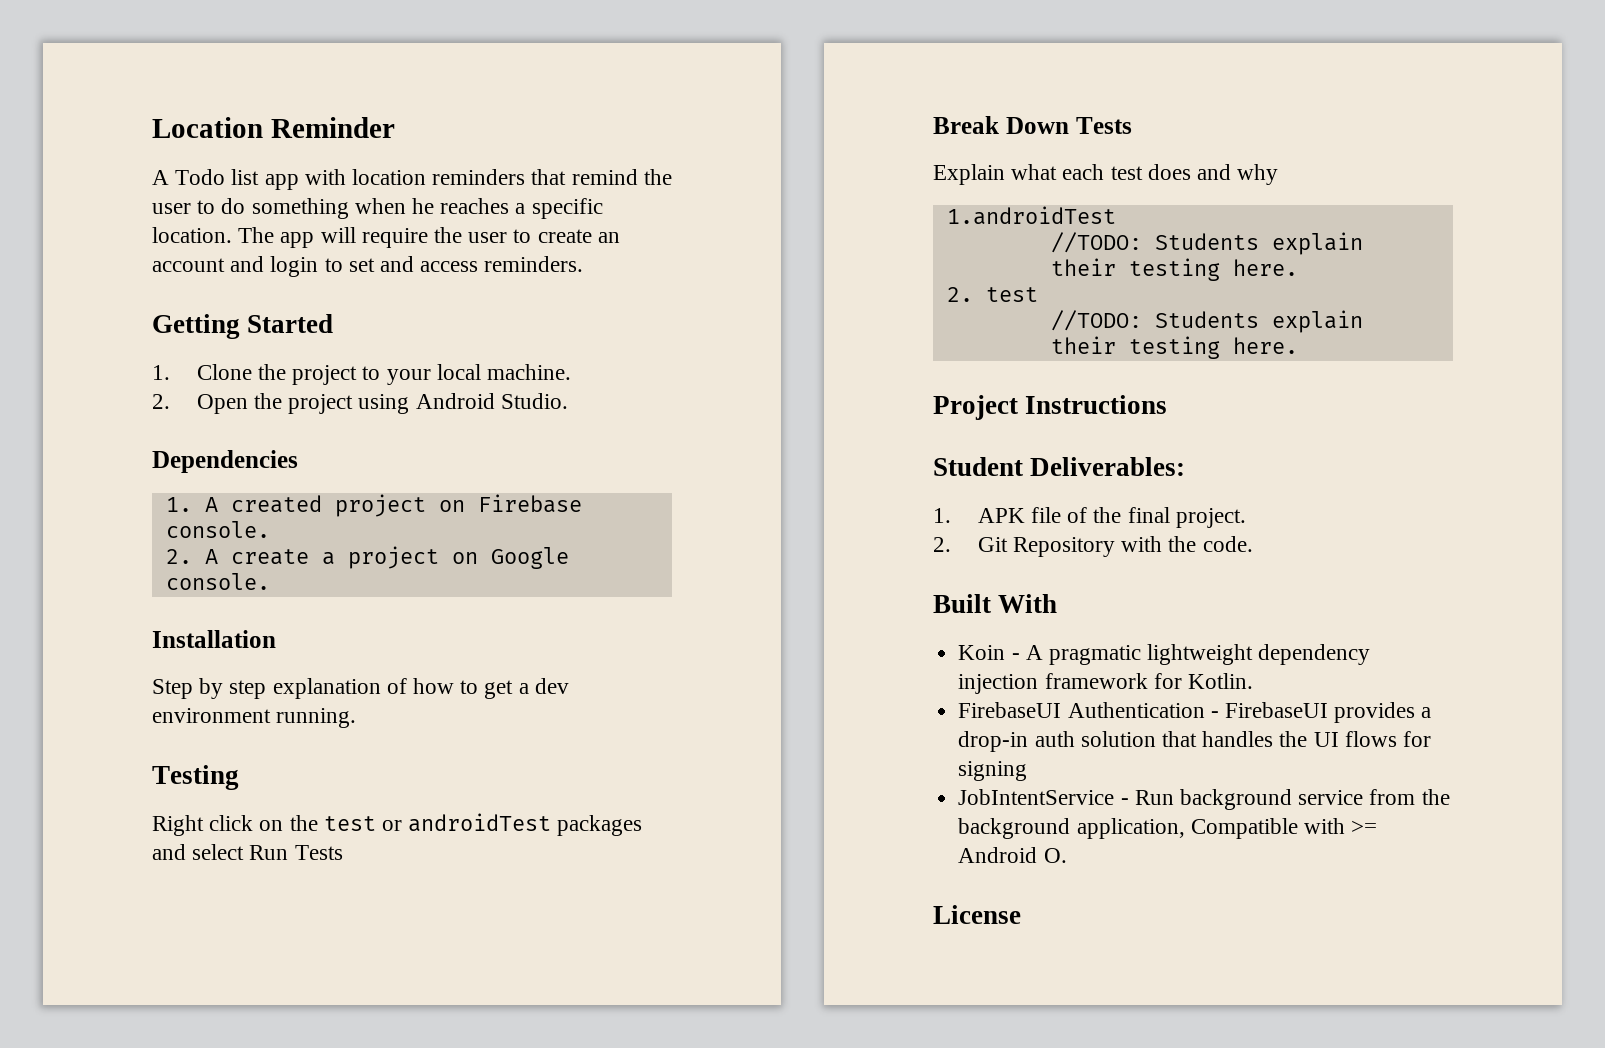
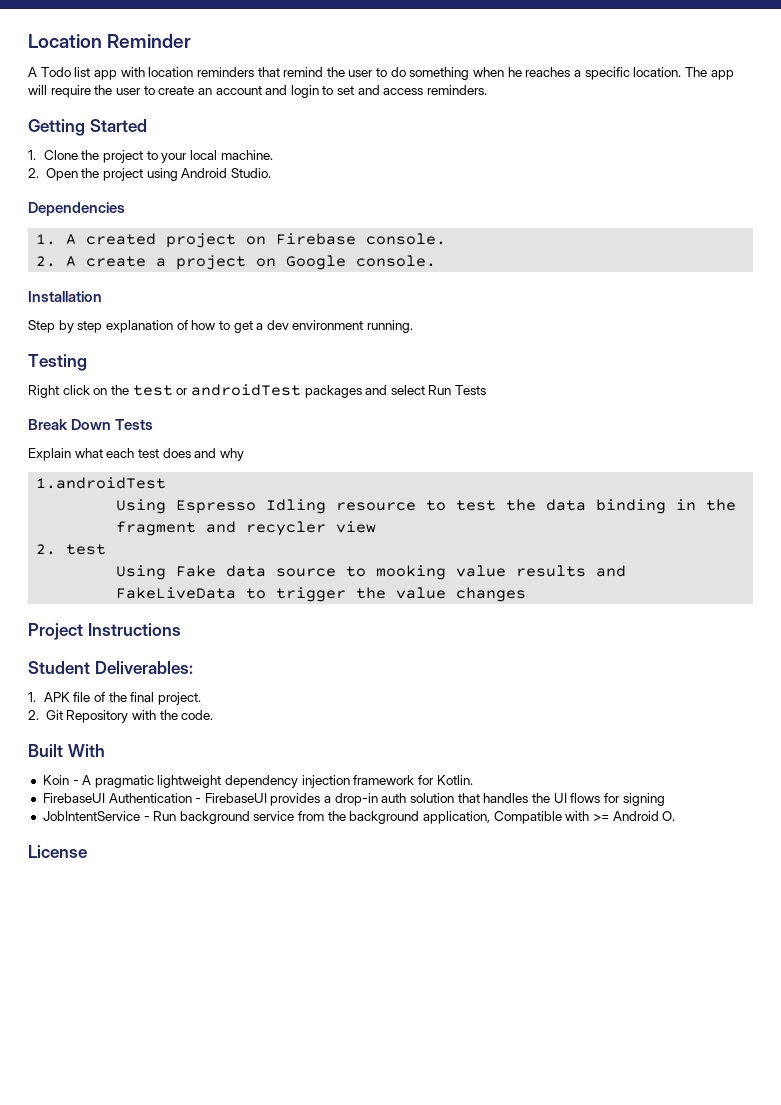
[1050,232,1363,255] [1050,258,1298,281] [946,287,1038,302] [1050,310,1363,333] [1050,336,1298,359] //TODO: Students explain their testing here. // 2. test // //TODO: Students explain their testing here. -> [116,499,737,514] [116,521,377,536] [36,544,107,555] [116,565,627,580] [116,587,527,602] Using Espresso Idling resource to test the data binding in the fragment and recycler view // 2. test // Using Fake data source to mooking value results and FakeLiveData to trigger the value changes

